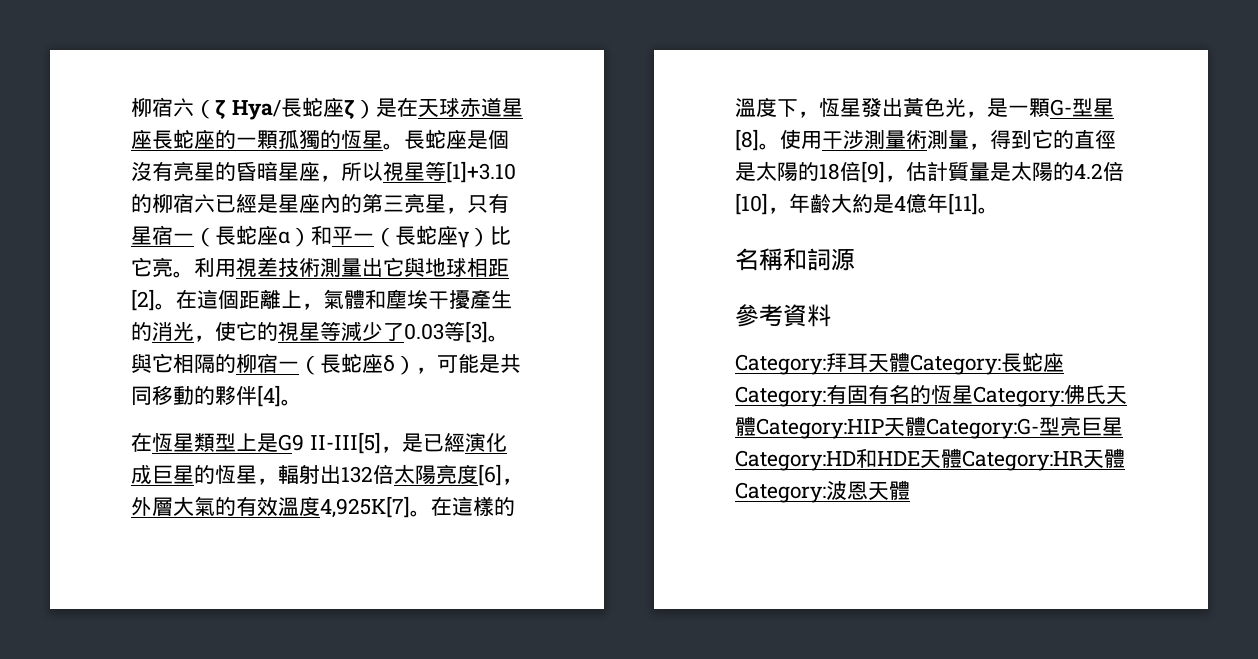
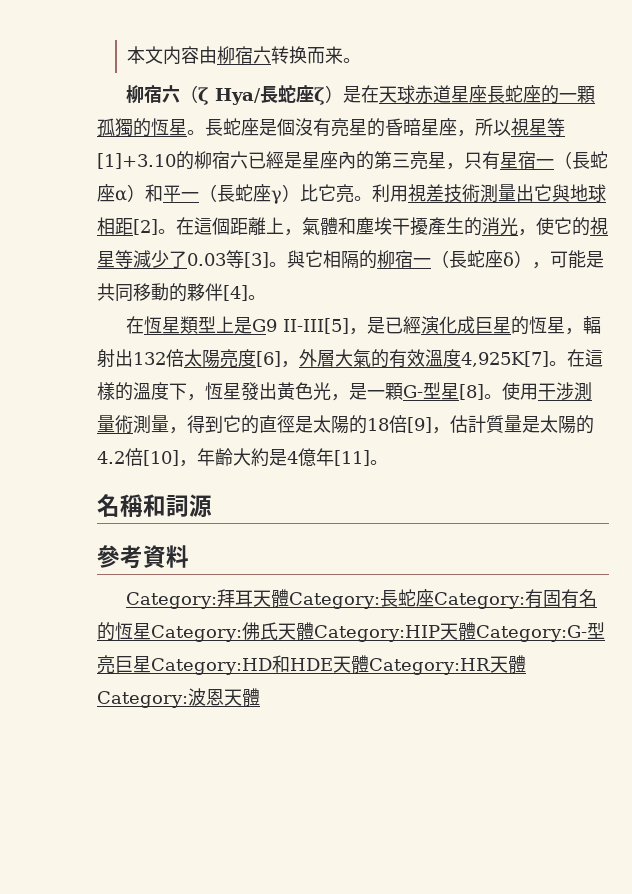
(131, 107) none -> [127,46,362,65] 本文内容由柳宿六转换而来。 //

